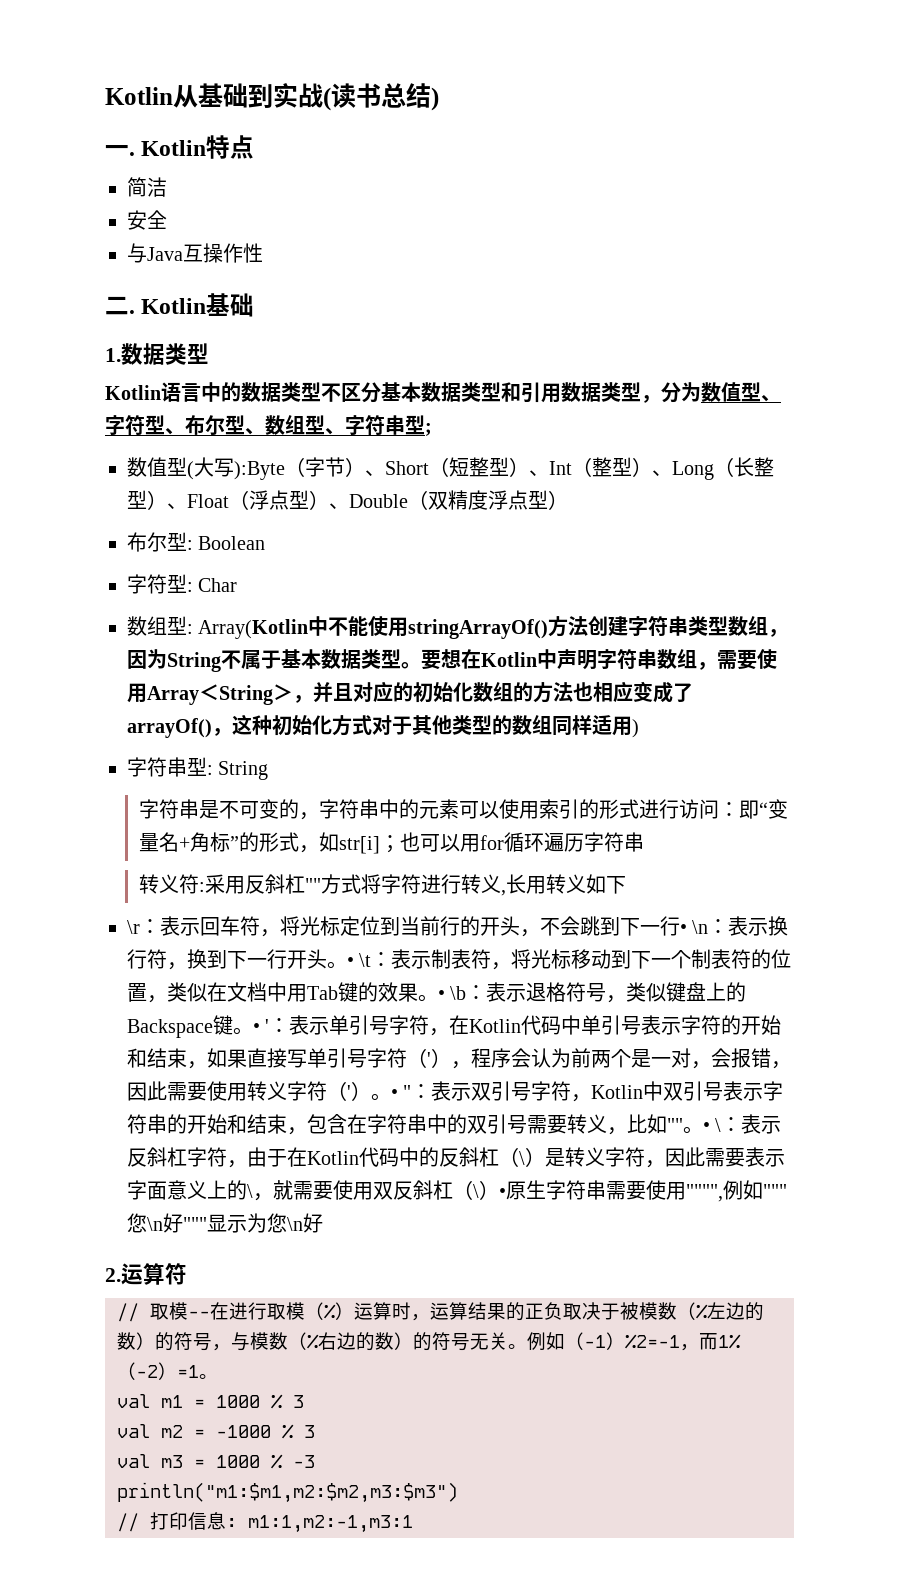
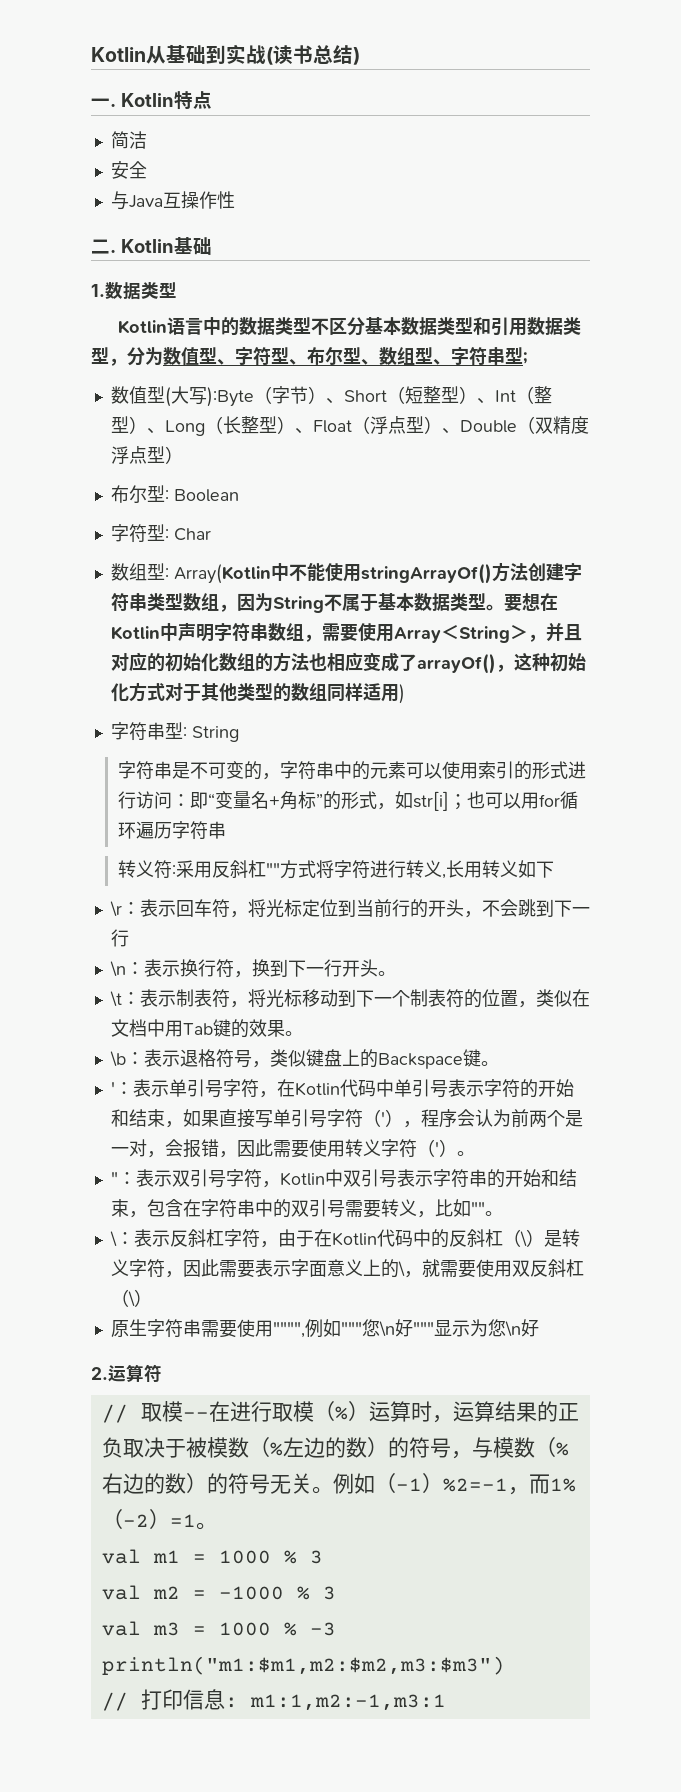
[680,924,687,934] • -> (129, 938) //
[347,957,354,967] • -> (396, 973) //
[438,990,445,1000] • -> (303, 1033) //
[253,1023,260,1033] • -> (499, 1063) //
[391,1089,398,1099] • -> (475, 1153) //
[703,1122,710,1132] • -> (503, 1213) //
[499,1188,506,1198] • -> (152, 1298) //

